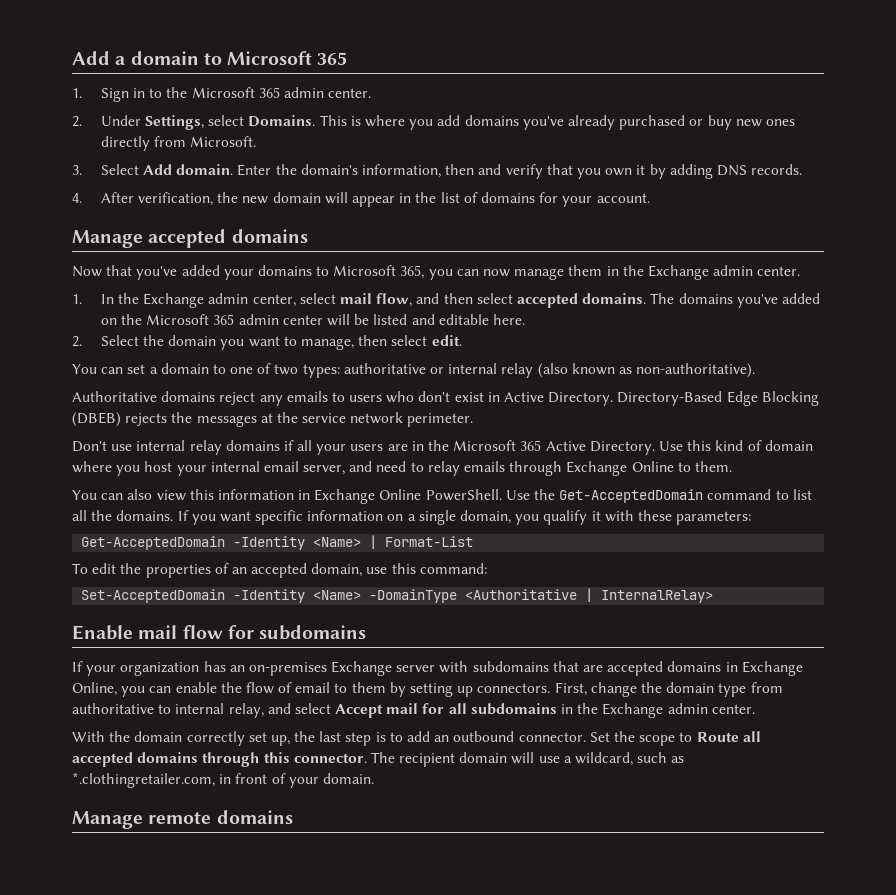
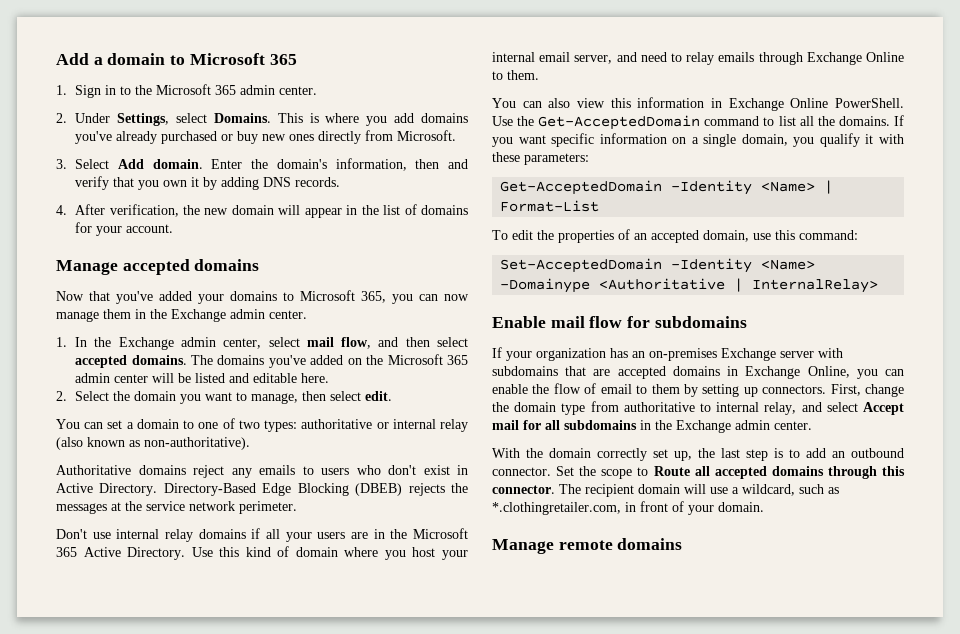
[369,589,458,603] -DomainType -> [500,278,591,293] -Domainype

